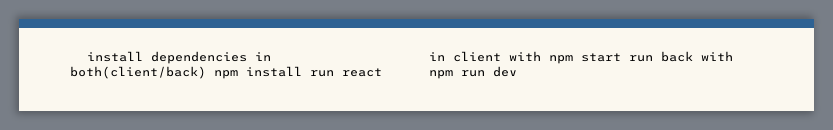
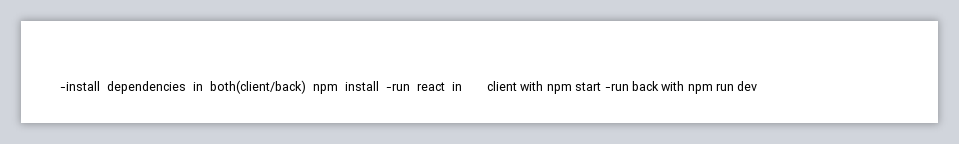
[86,51,143,62] install -> [60,81,100,91] -install
[310,70,334,77] run -> [386,84,410,91] -run
[629,55,653,62] run -> [604,84,629,91] -run

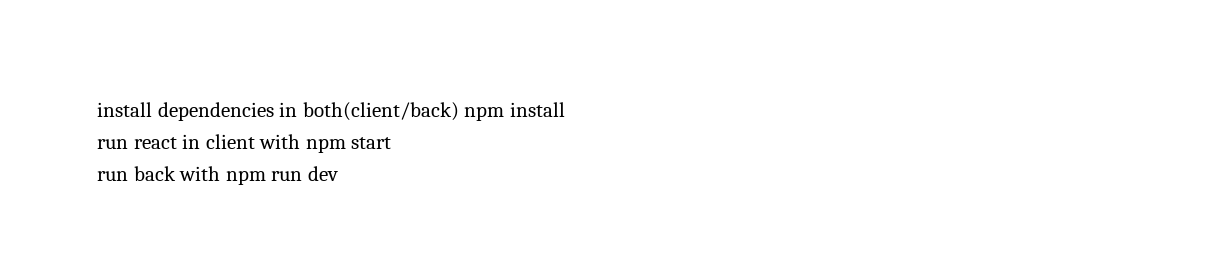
[60,81,100,91] -install -> [97,102,152,117] install
[386,84,410,91] -run -> [97,139,128,149] // run
[604,84,629,91] -run -> [97,171,128,181] // run

